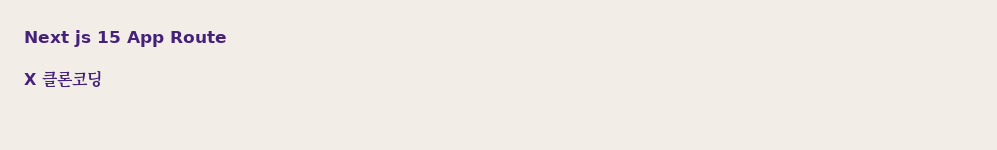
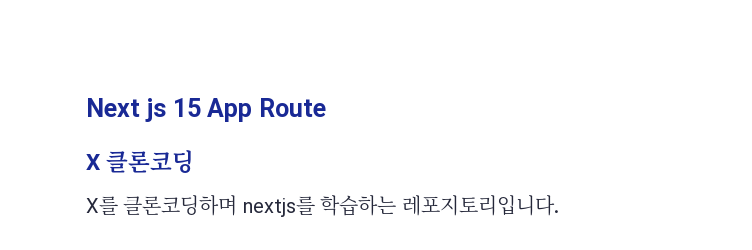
(102, 79) none -> [86,195,559,217] // X를 클론코딩하며 nextjs를 학습하는 레포지토리입니다.

